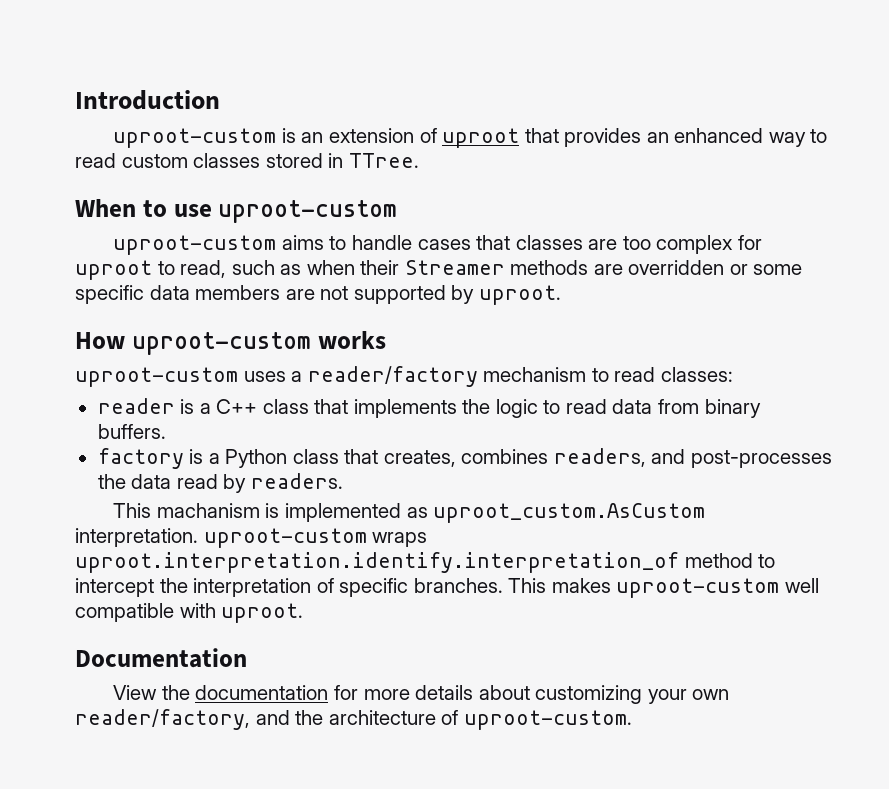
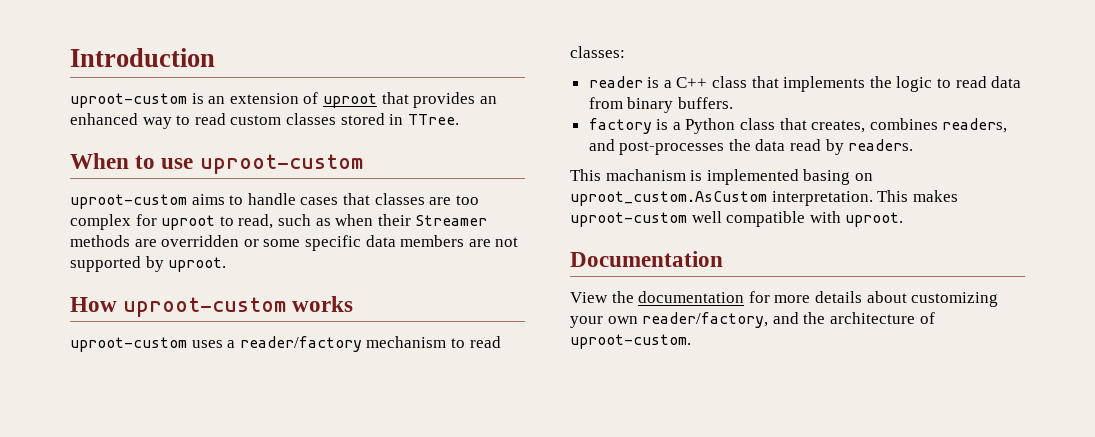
[406,503,706,523] [75,528,428,548] [75,552,776,573] [75,578,503,597] as uproot_custom.AsCustom interpretation. uproot-custom wraps uproot.interpretation.identify.interpretation_of method to intercept the interpretation of specific branches. -> [803,169,873,185] [570,191,873,206] basing on uproot_custom.AsCustom interpretation.

